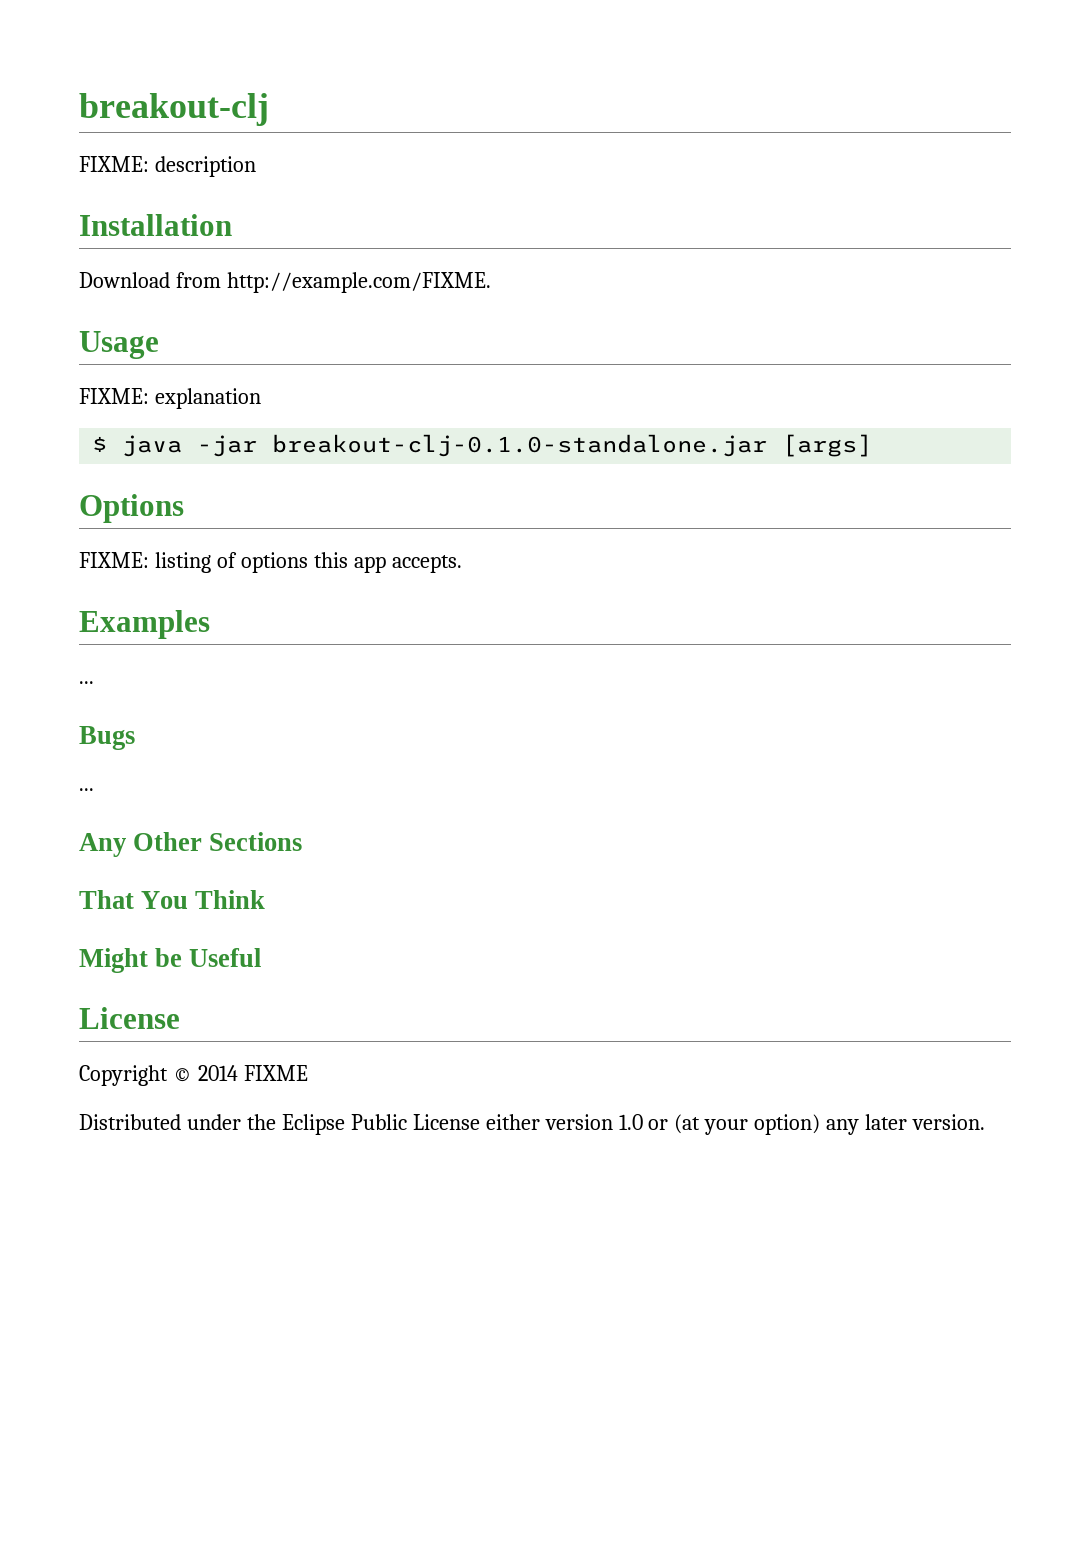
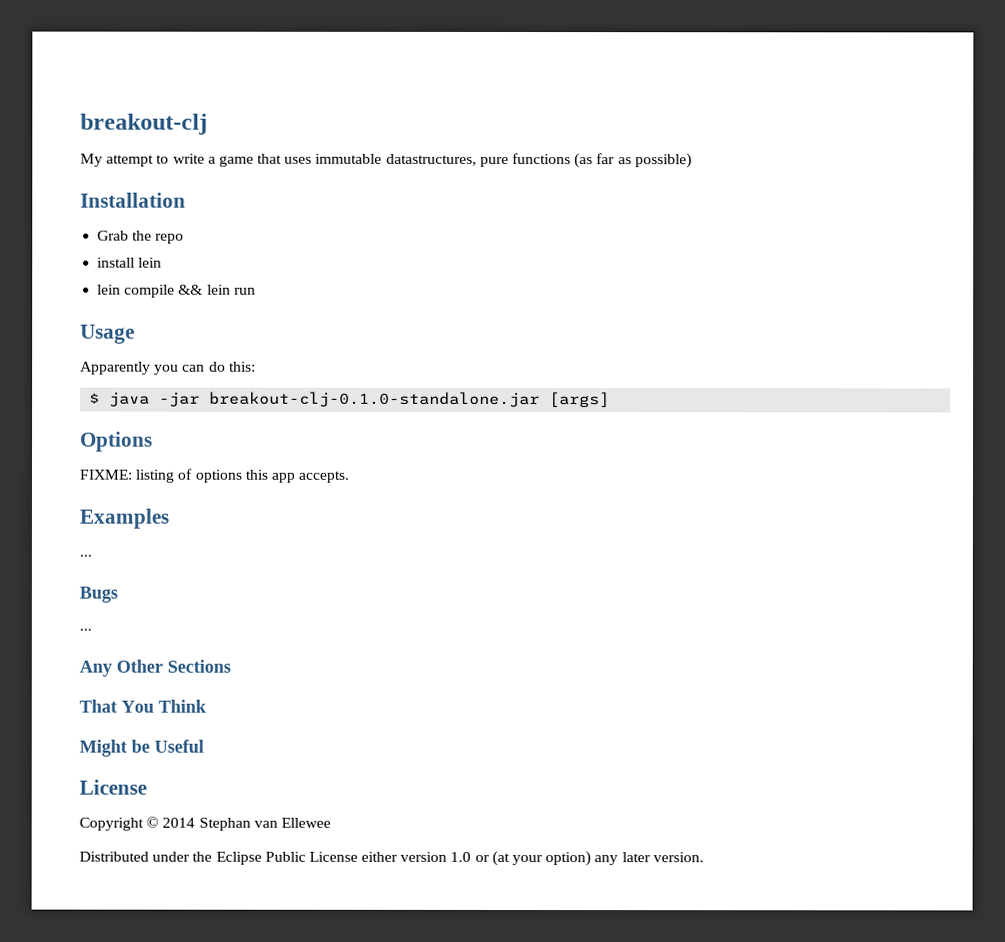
[79,156,256,177] [79,214,232,236] [79,272,491,293] [79,331,159,359] [79,388,261,409] FIXME: description // Installation // Download from http://example.com/FIXME. // Usage // FIXME: explanation -> [80,153,692,169] [80,192,186,208] [97,230,185,244] [97,257,163,268] [97,284,256,298] [80,324,135,344] [80,361,256,375] My attempt to write a game that uses immutable datastructures, pure functions (as far as possible) // Installation // Grab the repo // install lein // lein compile && lein run // Usage // Apparently you can do this:
[243,1065,308,1081] FIXME -> [198,817,331,831] Stephan van Ellewee

